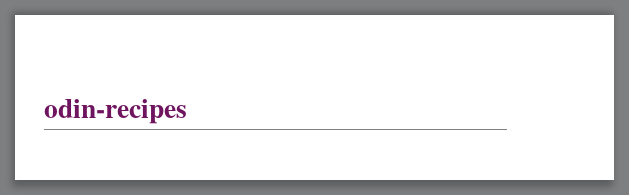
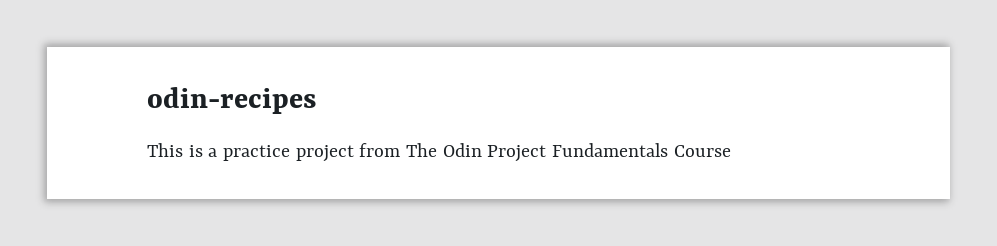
(187, 111) none -> [147,143,731,162] // This is a practice project from The Odin Project Fundamentals Course

